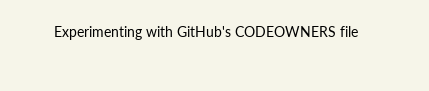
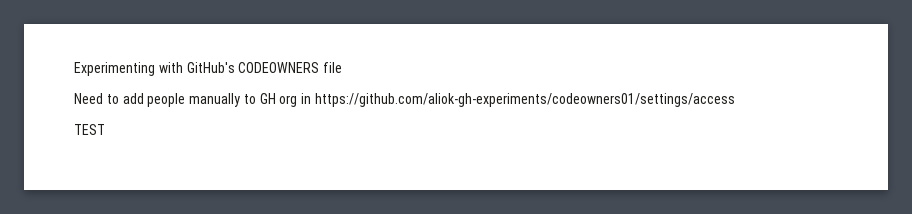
(358, 31) none -> [74,93,736,107] [74,124,105,135] // Need to add people manually to GH org in https://github.com/aliok-gh-experiments/codeowners01/settings/access // TEST

